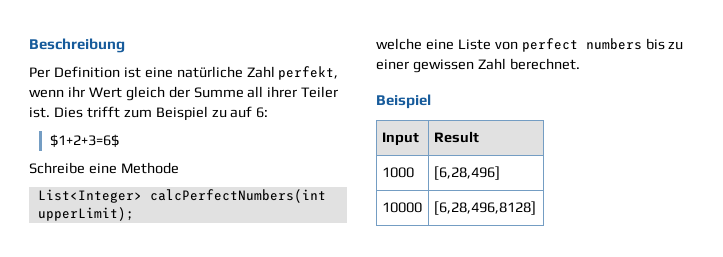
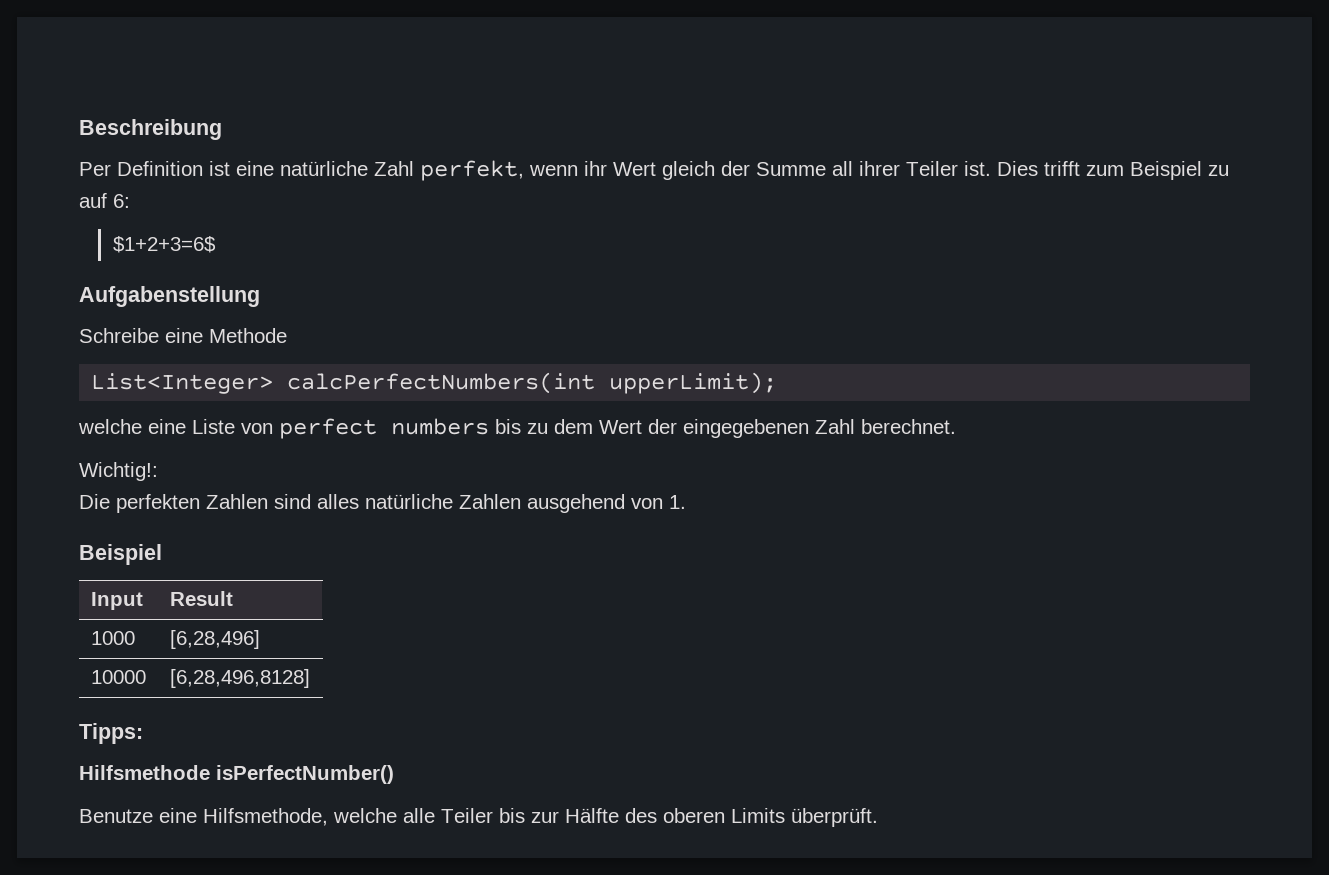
(119, 141) none -> [79,286,260,307] // Aufgabenstellung
[376,58,580,73] einer gewissen Zahl berechnet. -> [554,419,956,438] [79,462,158,481] [79,494,686,513] dem Wert der eingegebenen Zahl berechnet. // Wichtig!: // Die perfekten Zahlen sind alles natürliche Zahlen ausgehend von 1.
(536, 208) none -> [79,723,143,744] [79,765,394,784] [79,808,878,827] // Tipps: // Hilfsmethode isPerfectNumber() // Benutze eine Hilfsmethode, welche alle Teiler bis zur Hälfte des oberen Limits überprüft.

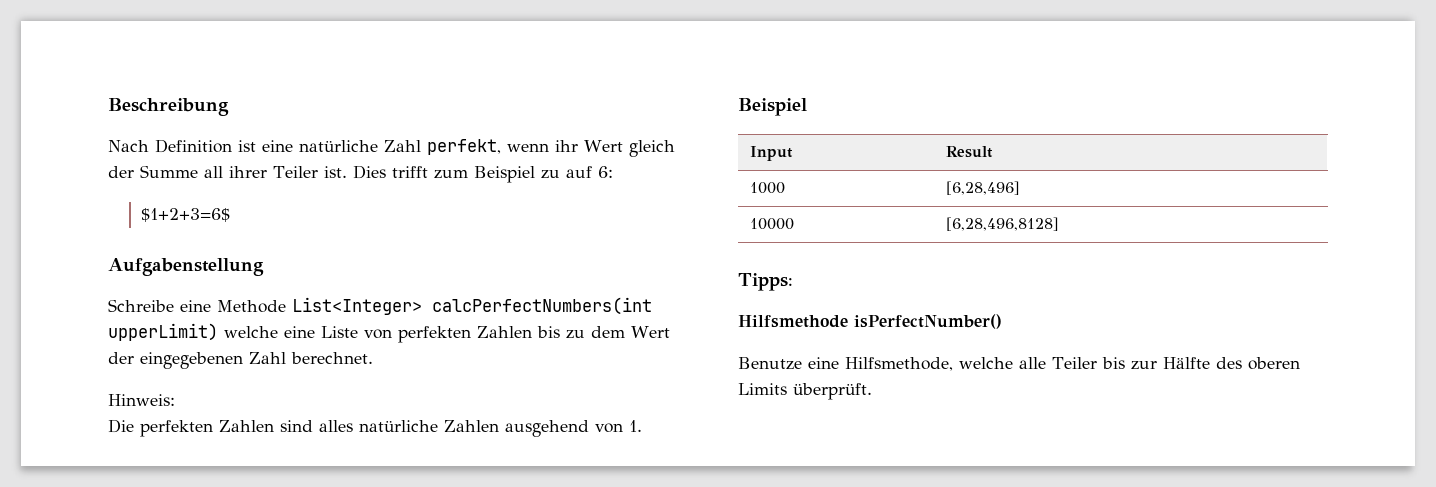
[79,162,111,176] Per -> [108,140,149,152] Nach
(287, 335) // -> (286, 306) none
[609,372,778,394] upperLimit); // -> [108,323,218,341] upperLimit)
[279,418,489,439] perfect numbers -> [398,326,532,343] perfekten Zahlen
[79,462,158,481] Wichtig!: -> [108,394,175,406] Hinweis:

